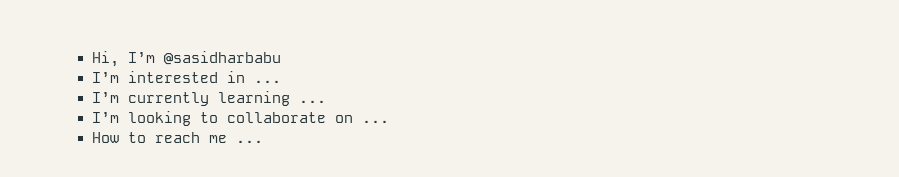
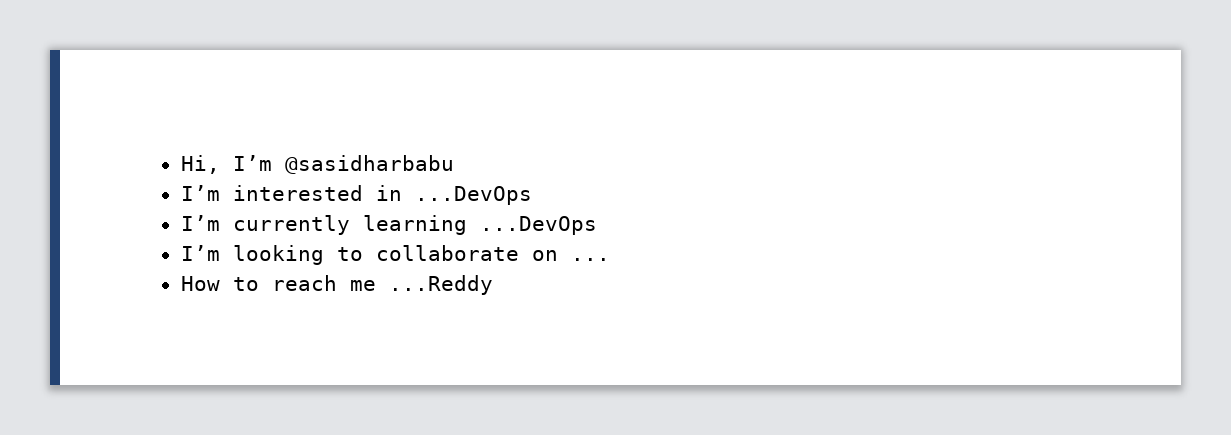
[253,80,281,83] ... -> [414,186,532,205] ...DevOps
[298,100,326,103] ... -> [479,216,597,235] ...DevOps
[235,140,263,143] ... -> [388,275,493,295] ...Reddy

